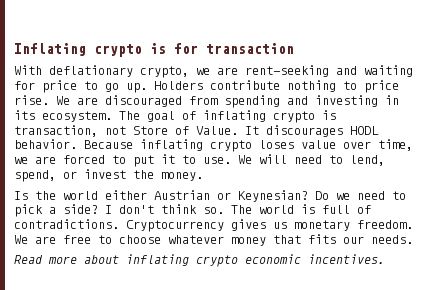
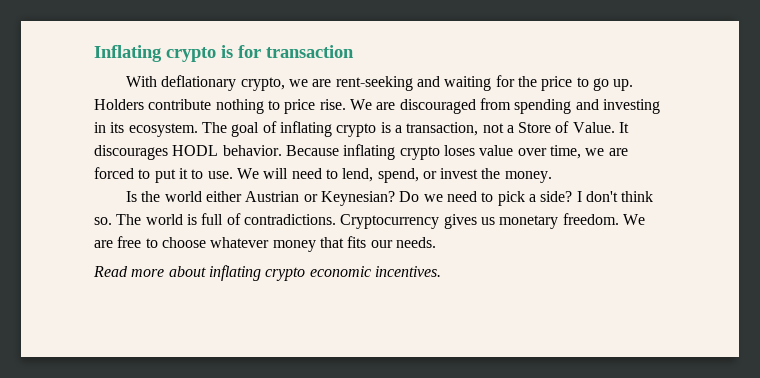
(35, 85) none -> [517,76,537,87] the
(336, 115) none -> [394,125,402,133] a
(126, 130) none -> [506,125,514,133] a

